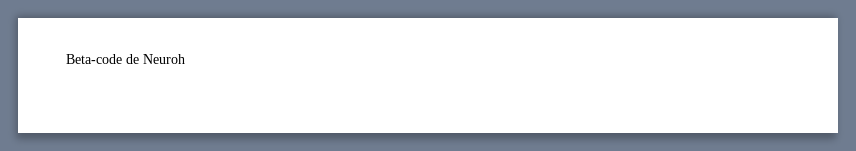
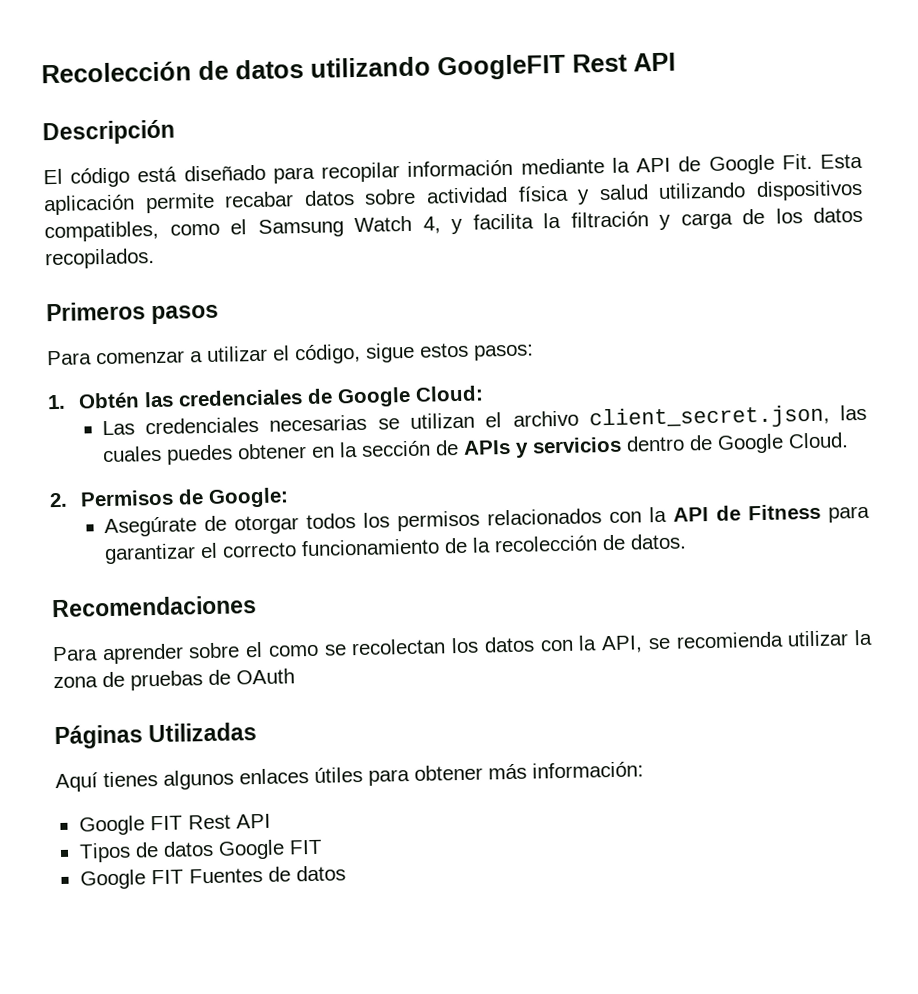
[66,54,185,64] Beta-code de Neuroh -> [41,52,676,84] [42,119,175,146] [43,153,864,188] [43,179,864,216] [44,206,863,243] [45,248,155,270] [46,301,220,325] [47,342,534,366] [47,385,485,410] [101,404,867,436] [101,432,849,465] [49,487,290,508] [103,503,870,538] [103,533,687,565] [51,595,257,618] [52,629,874,665] [53,668,295,691] [54,722,258,750] [55,761,644,793] [78,813,271,836] [78,839,323,863] [79,865,346,890] Recolección de datos utilizando GoogleFIT Rest API // Descripción // El código está diseñado para recopilar información mediante la API de Google Fit. Esta aplicación permite recabar datos sobre actividad física y salud utilizando dispositivos compatibles, como el Samsung Watch 4, y facilita la filtración y carga de los datos recopilados. // Primeros pasos // Para comenzar a utilizar el código, sigue estos pasos: // 1. Obtén las credenciales de Google Cloud: // Las credenciales necesarias se utilizan el archivo client_secret.json, las cuales puedes obtener en la sección de APIs y servicios dentro de Google Cloud. // 2. Permisos de Google: // Asegúrate de otorgar todos los permisos relacionados con la API de Fitness para garantizar el correcto funcionamiento de la recolección de datos. // Recomendaciones // Para aprender sobre el como se recolectan los datos con la API, se recomienda utilizar la zona de pruebas de OAuth // Páginas Utilizadas // Aquí tienes algunos enlaces útiles para obtener más información: // Google FIT Rest API // Tipos de datos Google FIT // Google FIT Fuentes de datos

